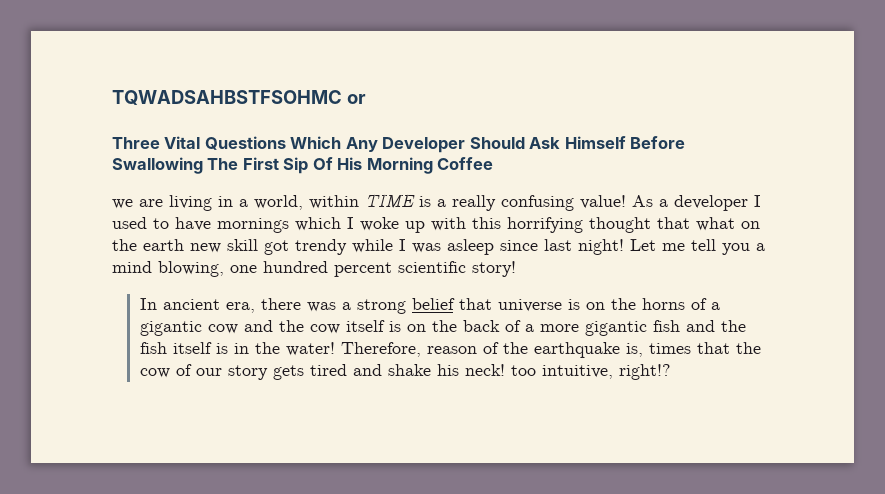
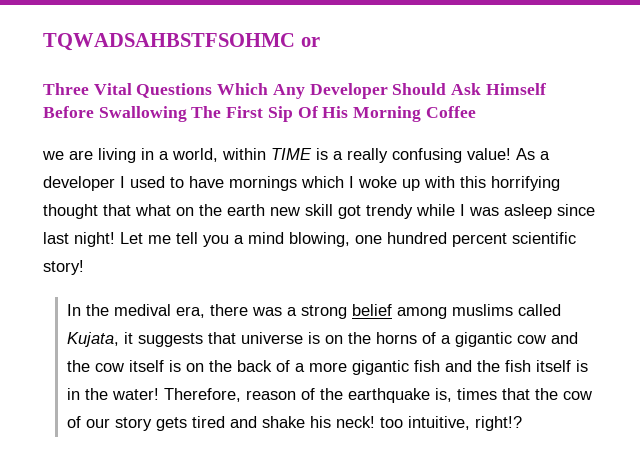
[162,299,220,310] ancient -> [85,304,171,316] the medival
(455, 304) none -> [396,304,561,319] [66,332,203,347] among muslims called Kujata, it suggests

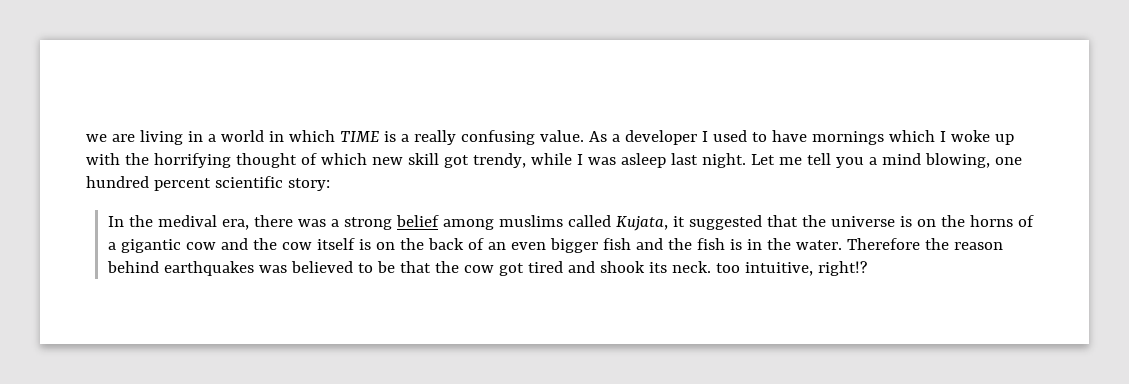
[43,33,320,51] [43,83,546,99] [43,106,476,122] TQWADSAHBSTFSOHMC or // Three Vital Questions Which Any Developer Should Ask Himself Before Swallowing The First Sip Of His Morning Coffee // -> (86, 138) none
[172,148,266,162] world, within -> [220,130,335,142] world in which
[467,148,511,160] value! -> [539,130,584,142] value.
[460,176,486,188] this -> [124,153,149,165] the
[103,204,265,216] that what on the earth -> [300,153,367,165] of which
[366,204,413,219] trendy -> [472,153,526,168] trendy,
[557,204,595,216] [43,232,115,247] since last night! -> [670,153,746,168] last night.
[43,260,84,275] story! -> [287,178,330,191] story:
[137,332,236,347] suggests that -> [689,215,827,230] suggested that the
[294,360,409,375] a more gigantic -> [488,238,599,253] an even bigger
[535,360,571,372] itself -> (726, 244) none
[111,388,592,403] [66,416,375,431] water! Therefore, reason of the earthquake is, times that the cow of our story gets tired and shake his neck! -> [796,238,1004,250] [107,261,712,276] water. Therefore the reason behind earthquakes was believed to be that the cow got tired and shook its neck.

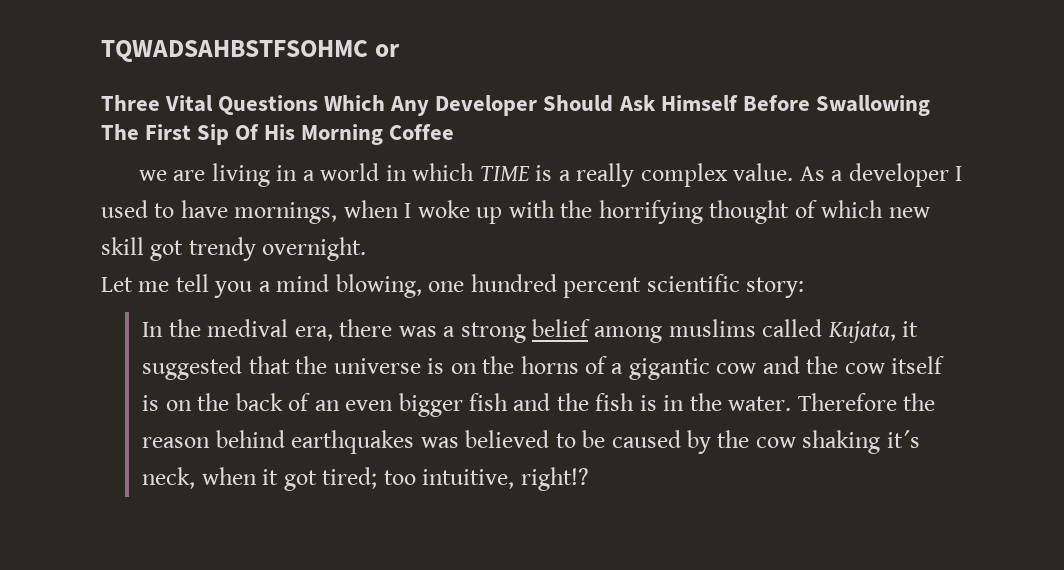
(86, 138) none -> [101,40,400,62] [101,95,930,116] [101,124,455,145] TQWADSAHBSTFSOHMC or // Three Vital Questions Which Any Developer Should Ask Himself Before Swallowing The First Sip Of His Morning Coffee //
[460,130,535,145] confusing -> [640,163,728,187] complex
[811,130,935,145] mornings which -> [234,200,399,224] mornings, when
[472,153,746,168] trendy, while I was asleep last night. -> [188,237,367,261] trendy overnight. //
[400,261,712,276] that the cow got tired and shook its neck. -> [611,430,920,454] [142,467,378,491] caused by the cow shaking it´s neck, when it got tired;

